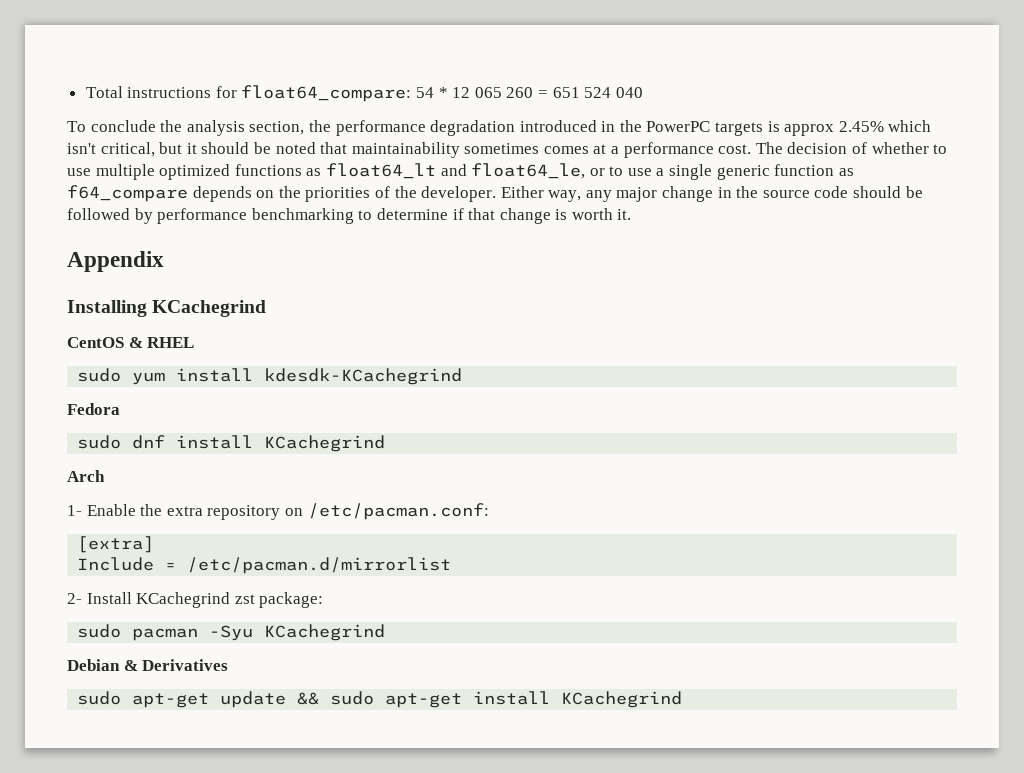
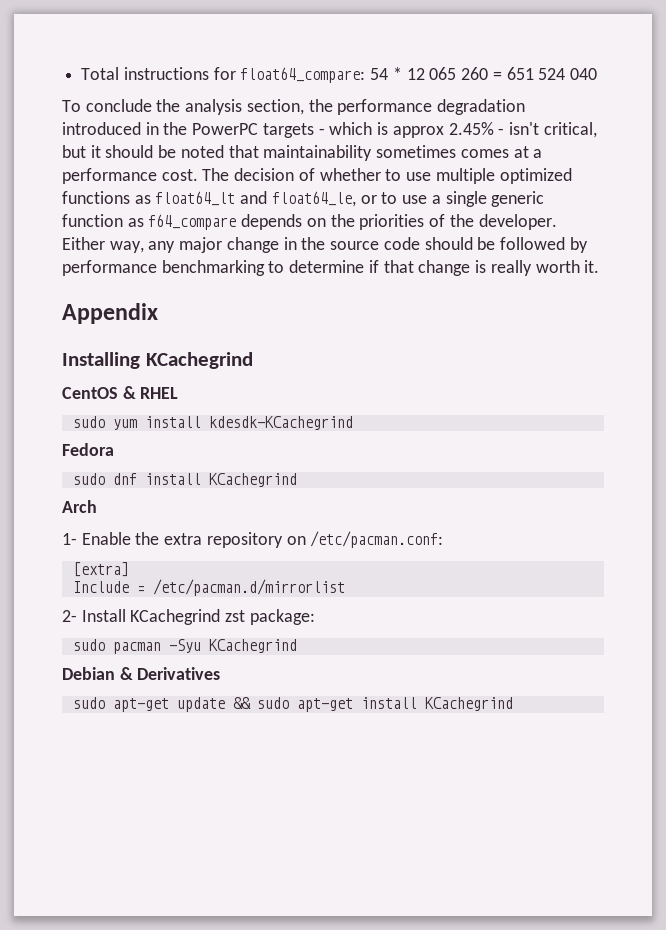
(764, 129) none -> [318,122,373,135] - which
[888,120,932,132] which -> [498,128,505,135] -
(568, 214) none -> [490,260,532,276] really

